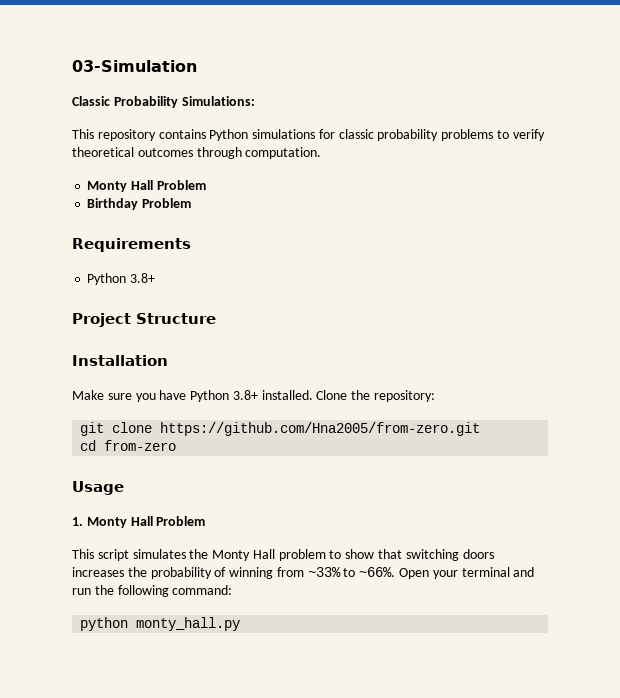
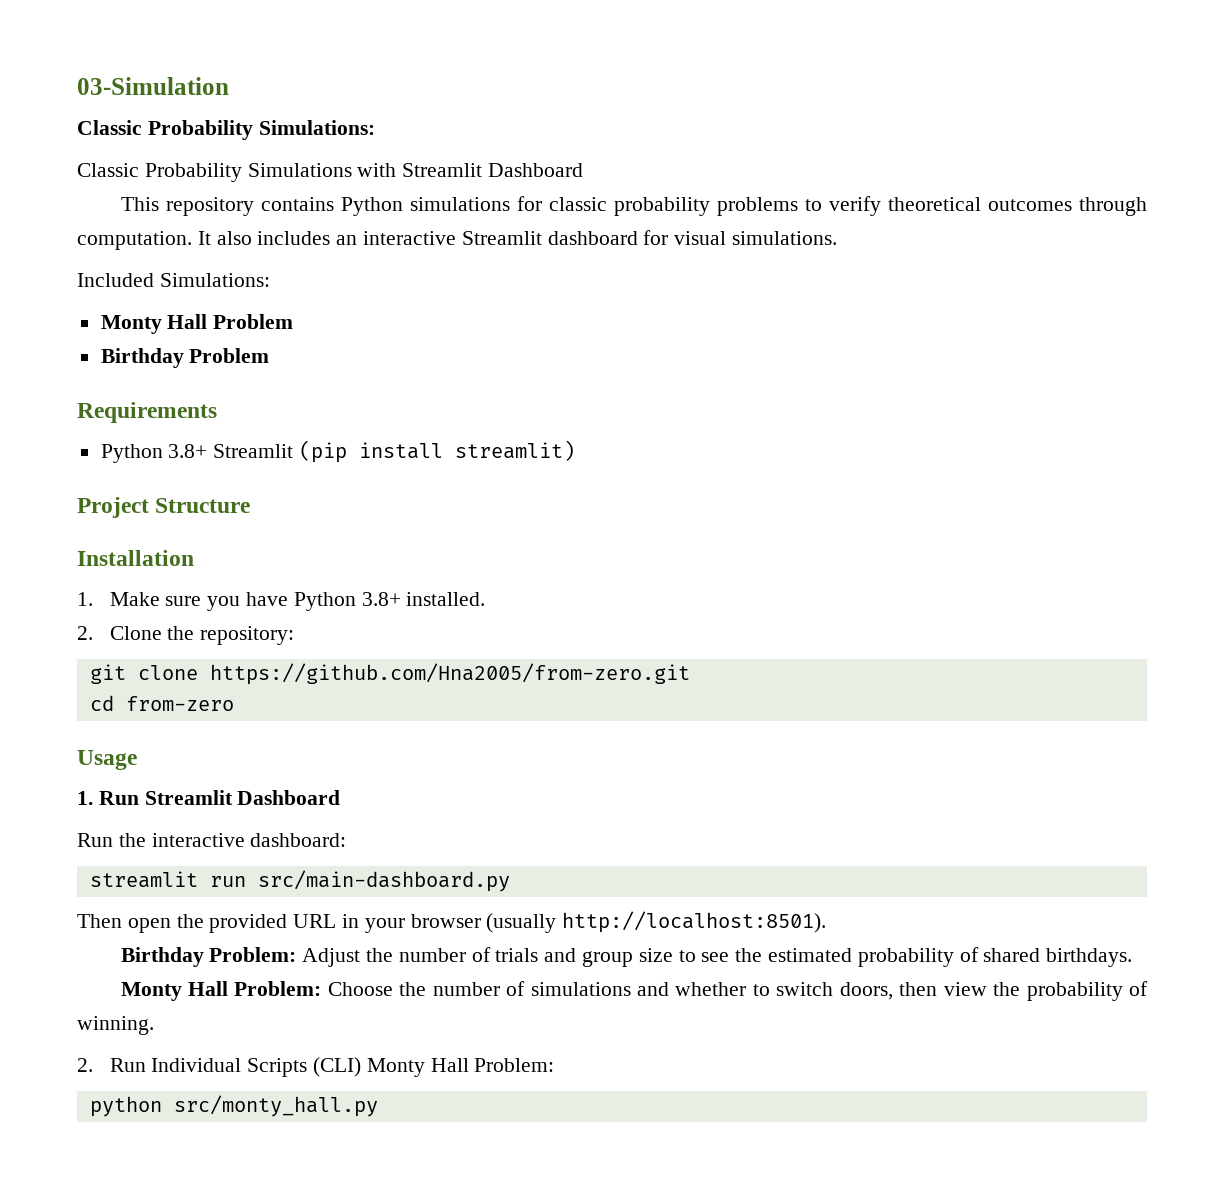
(255, 101) none -> [77,163,584,182] // Classic Probability Simulations with Streamlit Dashboard
(322, 153) none -> [197,230,838,245] [77,273,270,287] It also includes an interactive Streamlit dashboard for visual simulations. // Included Simulations:
(156, 278) none -> [213,440,576,463] Streamlit (pip install streamlit)
(168, 360) none -> [77,592,93,606] 1.
(313, 395) none -> [77,626,93,640] // 2.
[86,516,206,528] [72,549,494,561] [72,567,535,579] [72,585,233,597] Monty Hall Problem // This script simulates the Monty Hall problem to show that switching doors increases the probability of winning from ~33% to ~66%. Open your terminal and run the following command: -> [98,790,341,805] [77,833,347,847] [89,870,510,892] [77,911,827,933] [120,947,1133,967] [120,981,1148,1001] [77,1016,154,1035] [77,1057,555,1077] Run Streamlit Dashboard // Run the interactive dashboard: // streamlit run src/main-dashboard.py // Then open the provided URL in your browser (usually http://localhost:8501). // Birthday Problem: Adjust the number of trials and group size to see the estimated probability of shared birthdays. // Monty Hall Problem: Choose the number of simulations and whether to switch doors, then view the probability of winning. // 2. Run Individual Scripts (CLI) Monty Hall Problem:
[136,617,241,631] monty_hall.py -> [173,1095,378,1117] src/monty_hall.py

